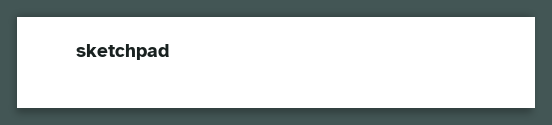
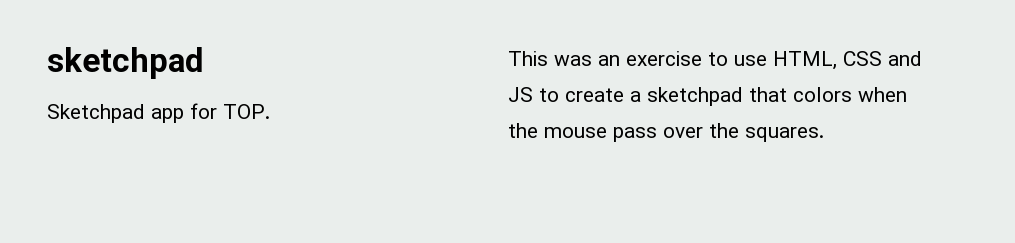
[76,44,169,60] sketchpad -> [47,47,203,79] [47,103,270,123] [508,51,922,70] [508,87,907,106] [508,123,824,142] sketchpad // Sketchpad app for TOP. // This was an exercise to use HTML, CSS and JS to create a sketchpad that colors when the mouse pass over the squares.

